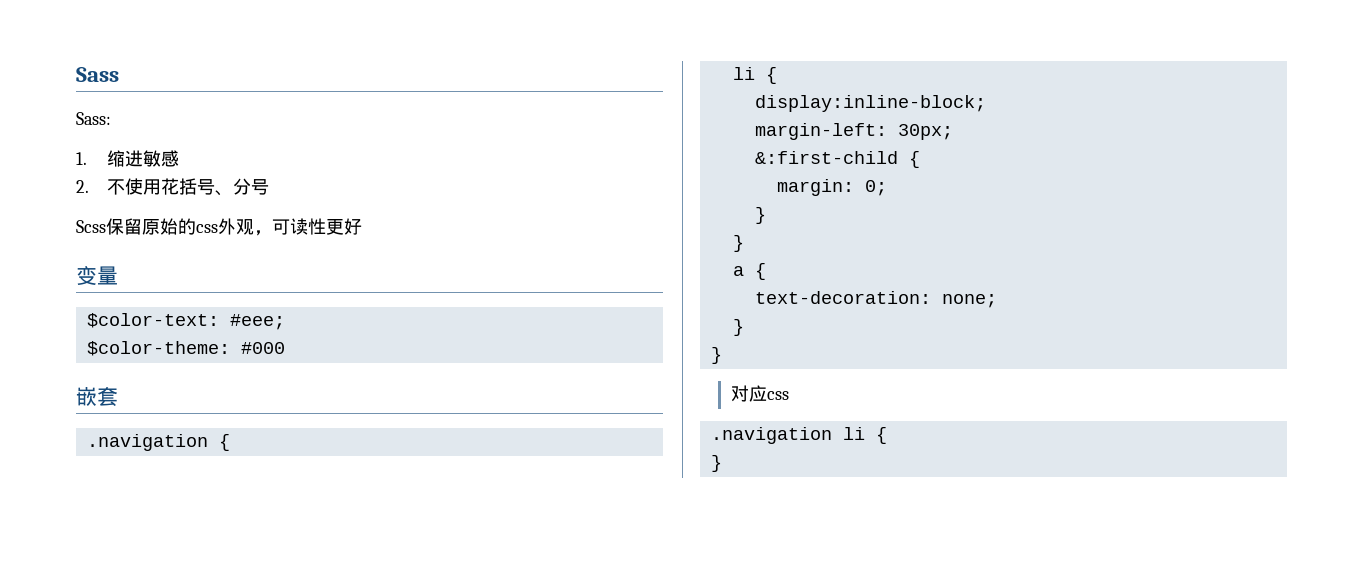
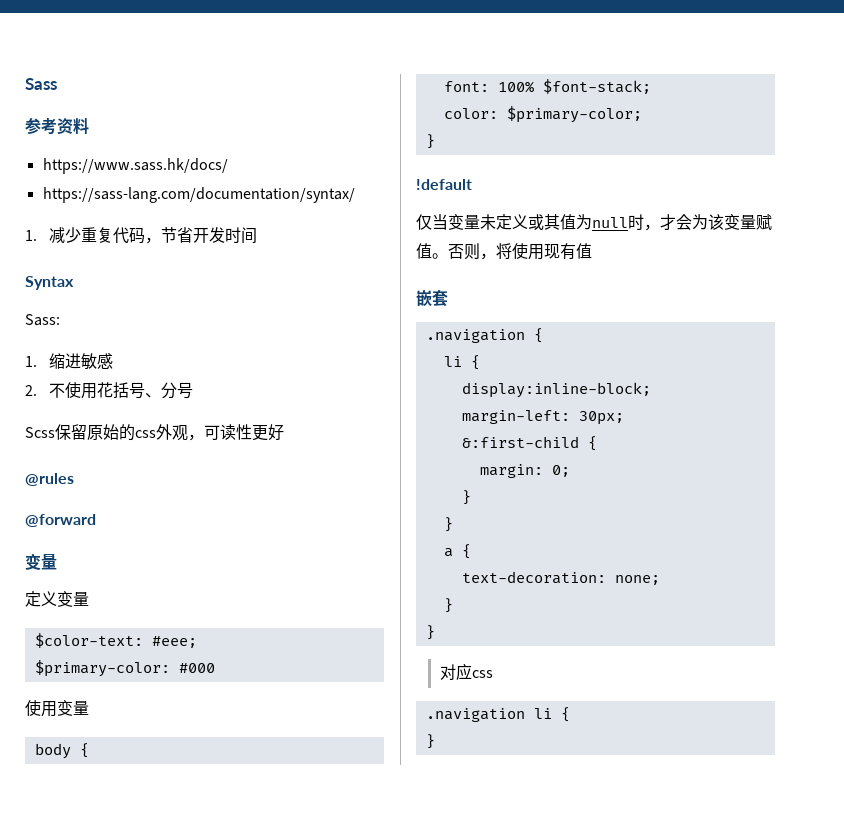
(119, 74) none -> [25,118,89,135] [42,158,228,174] [42,187,355,203] [25,227,257,244] [25,276,74,290] // 参考资料 // https://www.sass.hk/docs/ // https://sass-lang.com/documentation/syntax/ // 1.减少重复代码，节省开发时间 // Syntax
(362, 226) none -> [25,473,74,486] [25,514,96,527] [25,553,57,570] [25,591,57,607] @rules // @forward // 变量 // 定义
[86,341,230,356] $color-theme: -> [34,660,170,677] $primary-color:
(285, 348) none -> [25,700,89,717] [34,743,89,759] [443,79,651,94] [443,106,642,123] [425,134,435,149] [416,179,472,190] [416,214,772,231] [416,243,592,260] // 使用变量 // body { // font: 100% $font-stack; // color: $primary-color; // } // !default // 仅当变量未定义或其值为null时，才会为该变量赋值。否则，将使用现有值

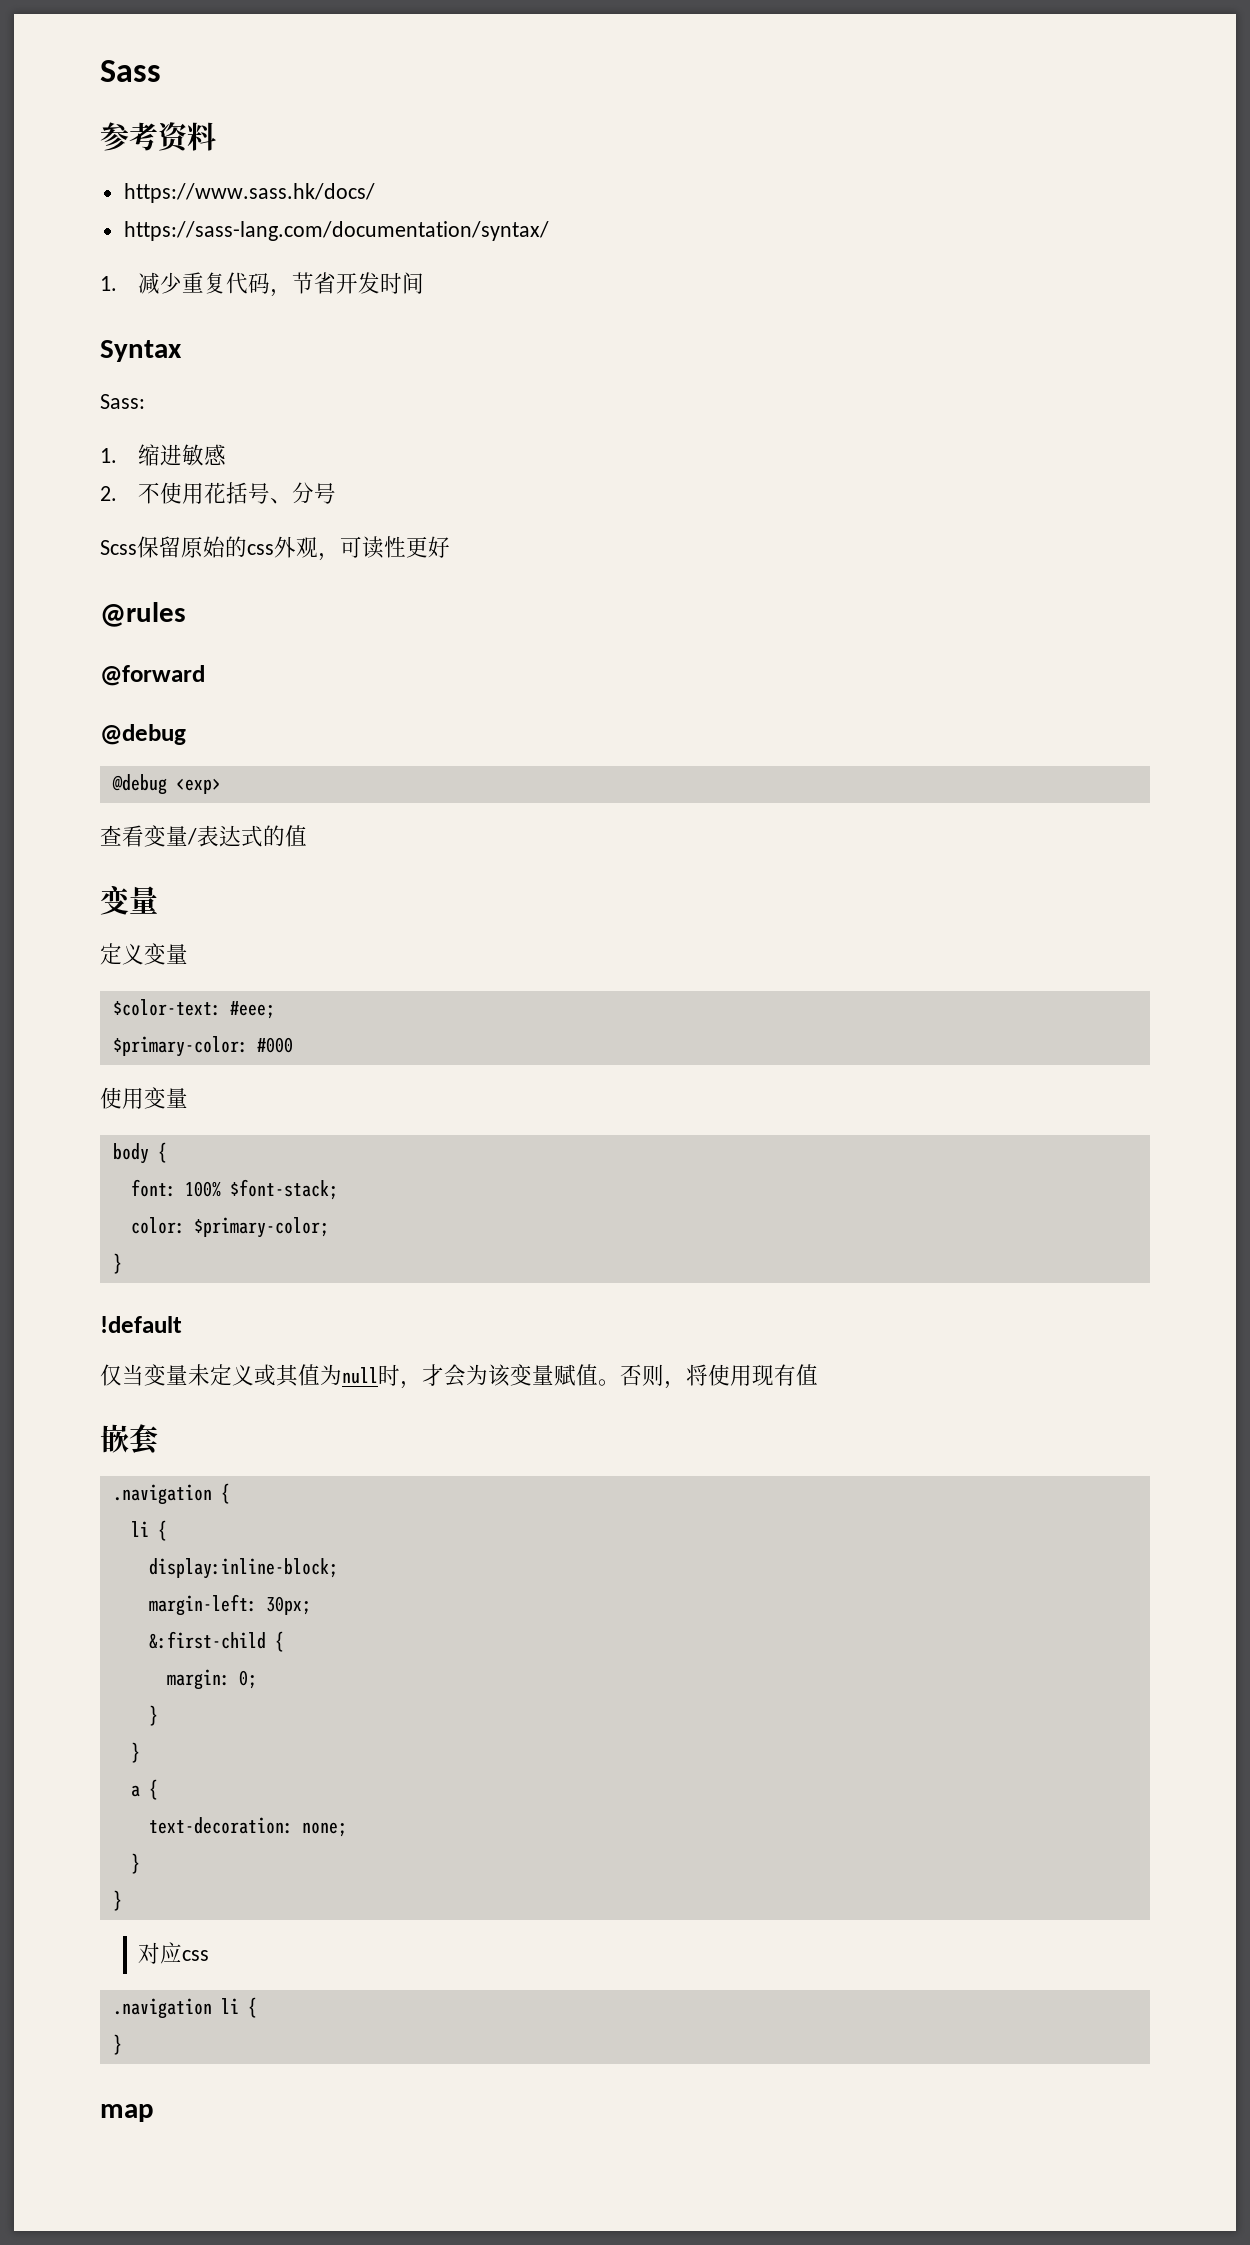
(96, 520) none -> [100,724,186,745] [111,774,221,795] [100,825,307,847] // @debug // @debug <exp> // 查看变量/表达式的值
(435, 741) none -> [100,2104,154,2122] // map

